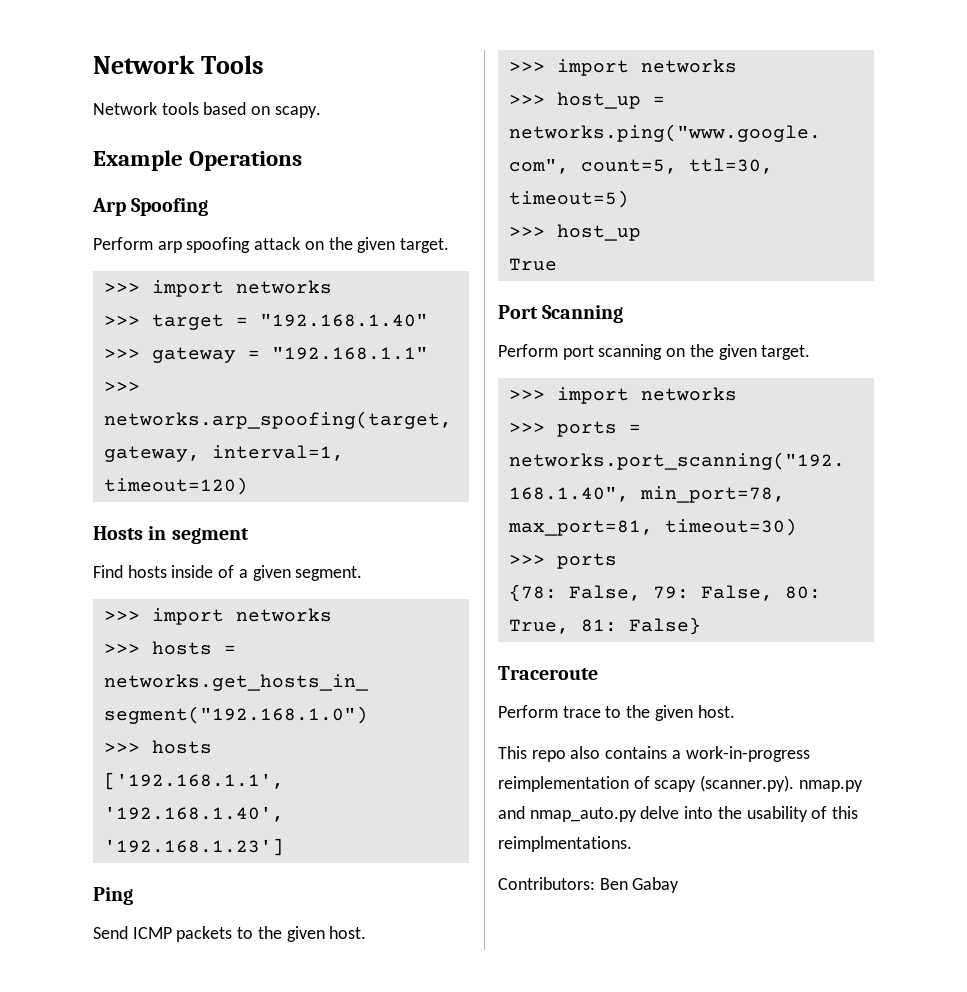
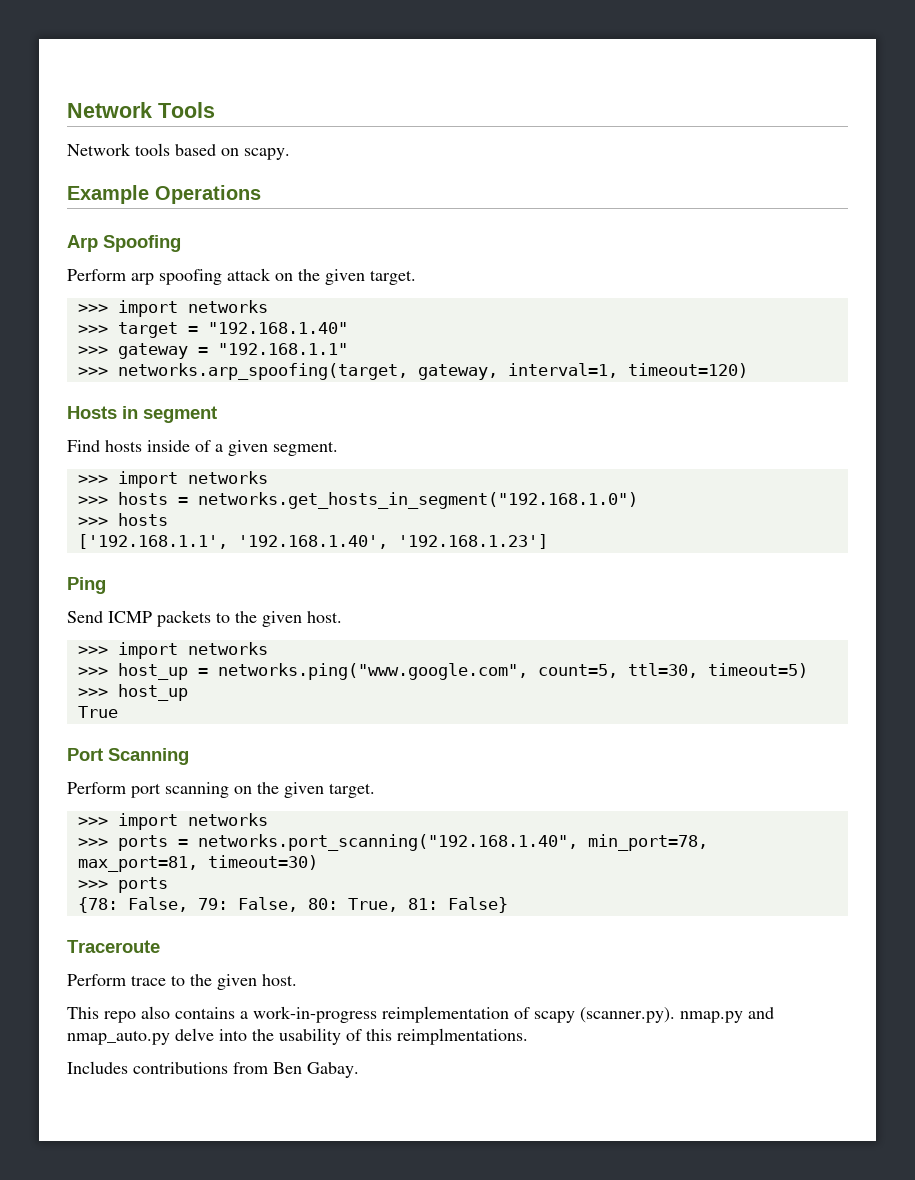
[498,877,680,893] Contributors: Ben Gabay -> [67,1061,359,1078] Includes contributions from Ben Gabay.

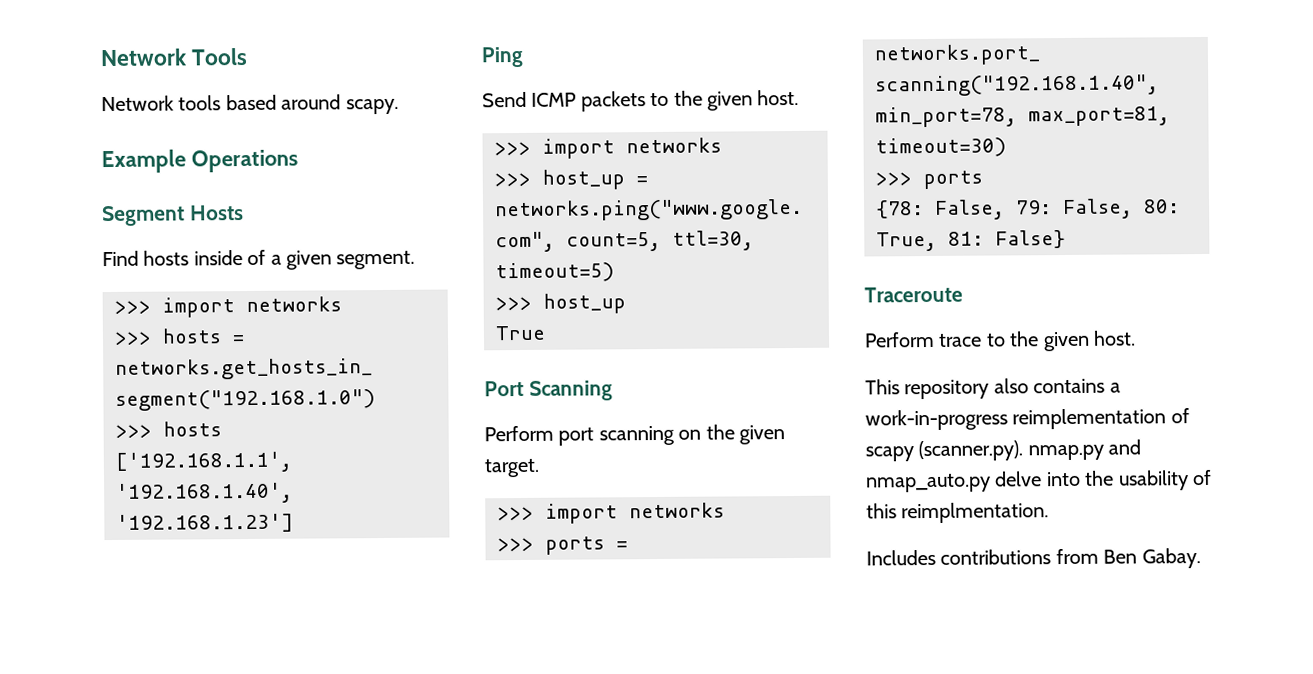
[221,148,239,156] on -> [281,94,342,110] around
[67,235,181,252] [67,268,416,285] [77,300,268,317] [77,322,348,338] [77,343,348,359] [77,363,748,380] Arp Spoofing // Perform arp spoofing attack on the given target. // >>> import networks // >>> target = "192.168.1.40" // >>> gateway = "192.168.1.1" // >>> networks.arp_spoofing(target, gateway, interval=1, timeout=120) // -> [102,205,185,227] Segment
[122,406,217,423] in segment -> (244, 213) none
[104,1011,136,1023] repo -> [904,379,990,400] repository
[397,1028,528,1045] reimplmentations. -> [901,502,1050,524] reimplmentation.

